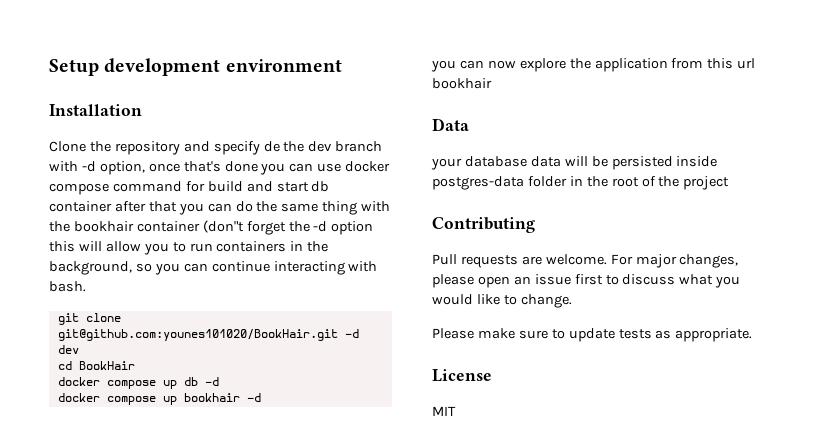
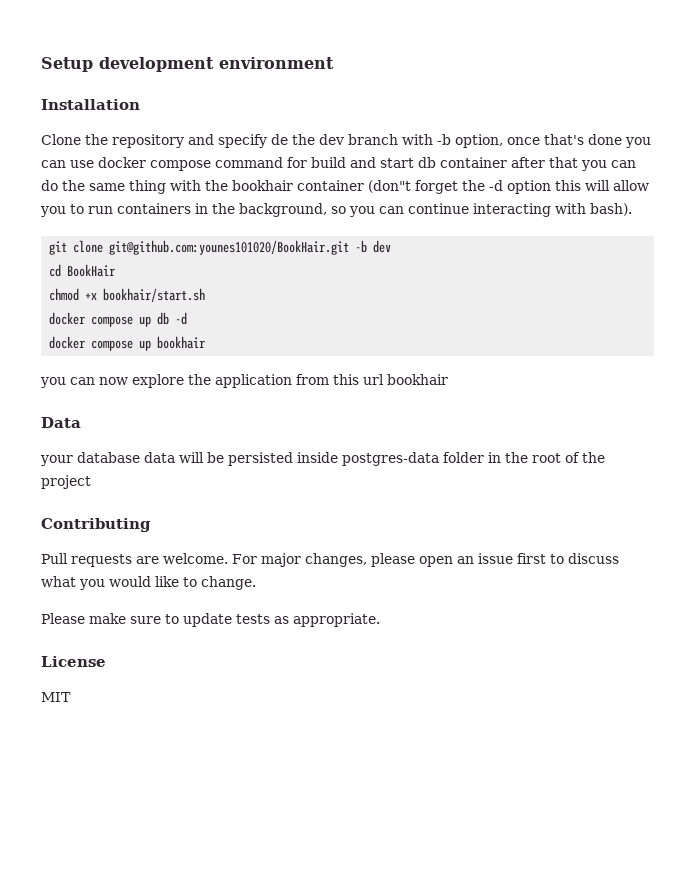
[81,161,96,172] -d -> [437,134,451,145] -b
[49,281,86,292] bash. -> [590,203,632,216] bash).
[344,329,359,338] -d -> [355,240,368,253] -b
(135, 365) none -> [49,288,206,302] // chmod +x bookhair/start.sh
[246,393,261,402] -d -> (206, 342) none

